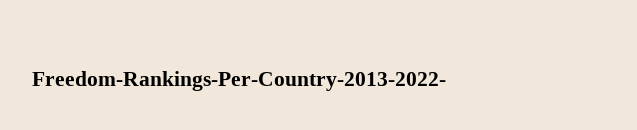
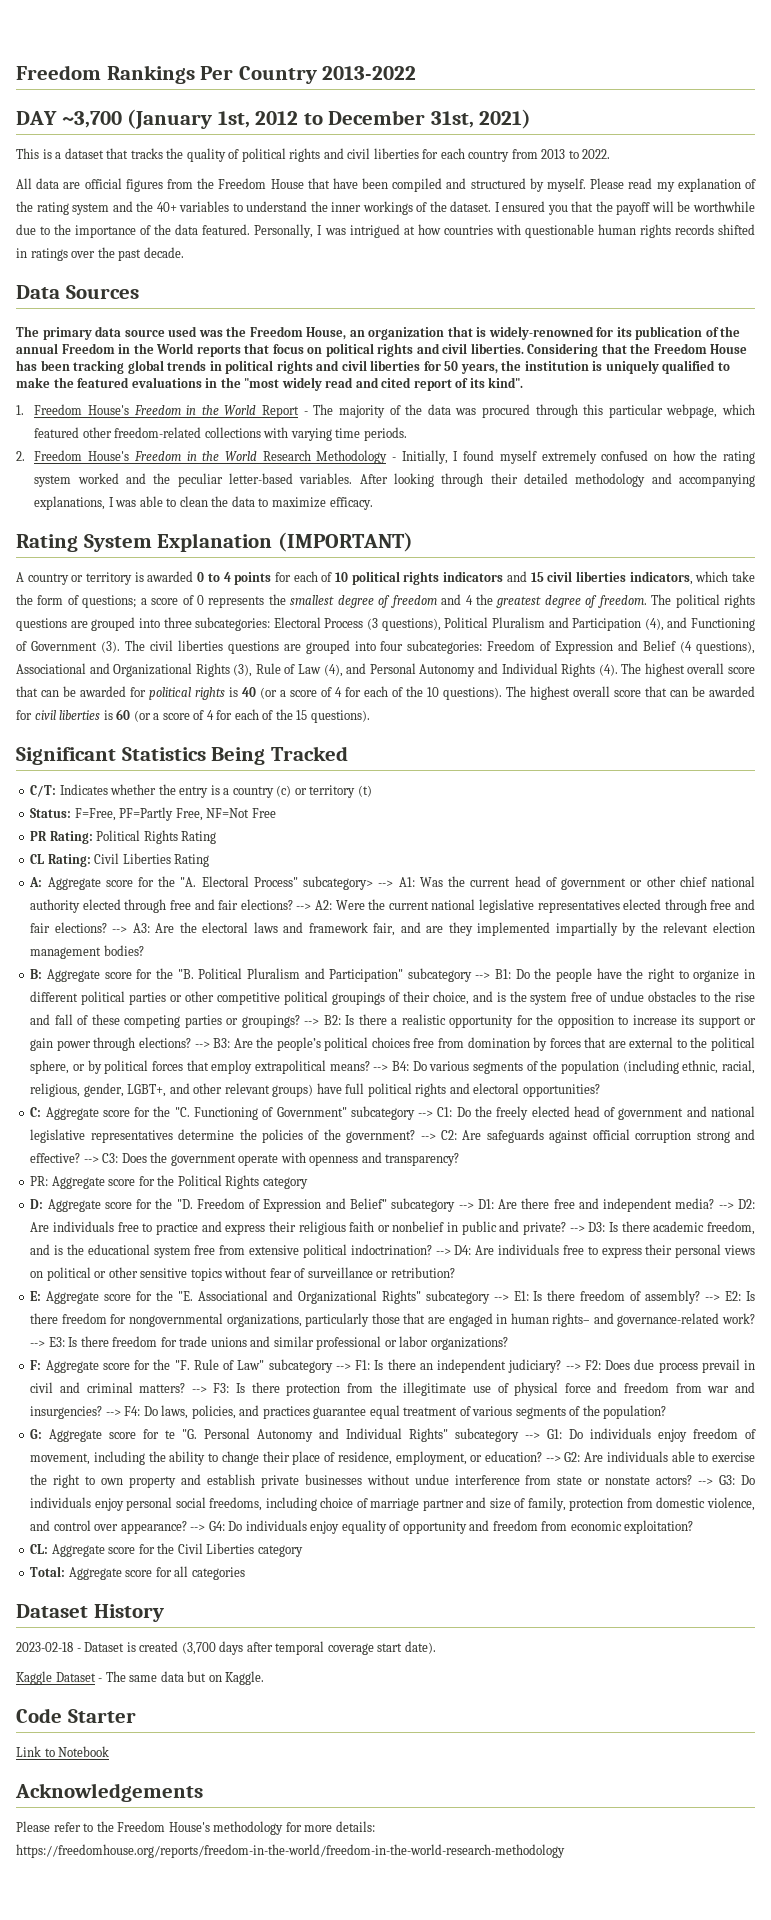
[32,71,446,91] Freedom-Rankings-Per-Country-2013-2022- -> [16,65,417,84] [16,109,532,129] [16,148,611,162] [16,178,756,192] [16,201,755,215] [16,224,755,238] [16,247,184,261] [16,285,139,299] [16,326,741,340] [16,343,748,357] [16,360,730,374] [16,377,524,391] [16,404,755,418] [34,427,407,441] [16,450,756,464] [34,473,755,487] [34,496,373,510] [16,532,413,552] [16,571,755,585] [16,594,755,608] [16,617,755,631] [16,640,756,654] [16,663,755,677] [16,686,755,700] [16,709,370,723] [16,746,348,765] [30,784,372,798] [30,807,276,821] [30,830,217,844] [30,853,210,867] [29,876,756,890] [30,899,755,913] [30,922,755,936] [30,945,144,959] [30,968,756,982] [30,991,755,1005] [30,1014,757,1028] [30,1037,755,1051] [30,1060,756,1074] [30,1083,600,1097] [30,1106,755,1120] [30,1129,756,1143] [30,1152,460,1166] [30,1175,308,1189] [30,1198,756,1212] [30,1221,756,1235] [30,1244,756,1258] [30,1267,455,1281] [30,1290,755,1304] [30,1313,755,1327] [30,1336,508,1350] [30,1359,755,1373] [30,1382,755,1396] [30,1405,667,1419] [30,1428,757,1442] [30,1451,755,1465] [30,1474,755,1488] [30,1497,755,1511] [30,1520,694,1534] [30,1543,303,1557] [30,1566,245,1580] [16,1604,164,1622] [16,1641,436,1655] [16,1671,265,1685] [16,1708,136,1723] [16,1746,110,1757] [15,1783,203,1802] [16,1821,375,1835] [16,1844,565,1858] Freedom Rankings Per Country 2013-2022 // DAY ~3,700 (January 1st, 2012 to December 31st, 2021) // This is a dataset that tracks the quality of political rights and civil liberties for each country from 2013 to 2022. // All data are official figures from the Freedom House that have been compiled and structured by myself. Please read my explanation of the rating system and the 40+ variables to understand the inner workings of the dataset. I ensured you that the payoff will be worthwhile due to the importance of the data featured. Personally, I was intrigued at how countries with questionable human rights records shifted in ratings over the past decade. // Data Sources // The primary data source used was the Freedom House, an organization that is widely-renowned for its publication of the annual Freedom in the World reports that focus on political rights and civil liberties. Considering that the Freedom House has been tracking global trends in political rights and civil liberties for 50 years, the institution is uniquely qualified to make the featured evaluations in the "most widely read and cited report of its kind". // 1. Freedom House's Freedom in the World Report - The majority of the data was procured through this particular webpage, which featured other freedom-related collections with varying time periods. // 2. Freedom House's Freedom in the World Research Methodology - Initially, I found myself extremely confused on how the rating system worked and the peculiar letter-based variables. After looking through their detailed methodology and accompanying explanations, I was able to clean the data to maximize efficacy. // Rating System Explanation (IMPORTANT) // A country or territory is awarded 0 to 4 points for each of 10 political rights indicators and 15 civil liberties indicators, which take the form of questions; a score of 0 represents the smallest degree of freedom and 4 the greatest degree of freedom. The political rights questions are grouped into three subcategories: Electoral Process (3 questions), Political Pluralism and Participation (4), and Functioning of Government (3). The civil liberties questions are grouped into four subcategories: Freedom of Expression and Belief (4 questions), Associational and Organizational Rights (3), Rule of Law (4), and Personal Autonomy and Individual Rights (4). The highest overall score that can be awarded for political rights is 40 (or a score of 4 for each of the 10 questions). The highest overall score that can be awarded for civil liberties is 60 (or a score of 4 for each of the 15 questions). // Significant Statistics Being Tracked // C/T: Indicates whether the entry is a country (c) or territory (t) // Status: F=Free, PF=Partly Free, NF=Not Free // PR Rating: Political Rights Rating // CL Rating: Civil Liberties Rating // A: Aggregate score for the "A. Electoral Process" subcategory> --> A1: Was the current head of government or other chief national authority elected through free and fair elections? --> A2: Were the current national legislative representatives elected through free and fair elections? --> A3: Are the electoral laws and framework fair, and are they implemented impartially by the relevant election management bodies? // B: Aggregate score for the "B. Political Pluralism and Participation" subcategory --> B1: Do the people have the right to organize in different political parties or other competitive political groupings of their choice, and is the system free of undue obstacles to the rise and fall of these competing parties or groupings? --> B2: Is there a realistic opportunity for the opposition to increase its support or gain power through elections? --> B3: Are the people’s political choices free from domination by forces that are external to the political sphere, or by political forces that employ extrapolitical means? --> B4: Do various segments of the population (including ethnic, racial, religious, gender, LGBT+, and other relevant groups) have full political rights and electoral opportunities? // C: Aggregate score for the "C. Functioning of Government" subcategory --> C1: Do the freely elected head of government and national legislative representatives determine the policies of the government? --> C2: Are safeguards against official corruption strong and effective? --> C3: Does the government operate with openness and transparency? // PR: Aggregate score for the Political Rights category // D: Aggregate score for the "D. Freedom of Expression and Belief" subcategory --> D1: Are there free and independent media? --> D2: Are individuals free to practice and express their religious faith or nonbelief in public and private? --> D3: Is there academic freedom, and is the educational system free from extensive political indoctrination? --> D4: Are individuals free to express their personal views on political or other sensitive topics without fear of surveillance or retribution? // E: Aggregate score for the "E. Associational and Organizational Rights" subcategory --> E1: Is there freedom of assembly? --> E2: Is there freedom for nongovernmental organizations, particularly those that are engaged in human rights– and governance-related work? --> E3: Is there freedom for trade unions and similar professional or labor organizations? // F: Aggregate score for the "F. Rule of Law" subcategory --> F1: Is there an independent judiciary? --> F2: Does due process prevail in civil and criminal matters? --> F3: Is there protection from the illegitimate use of physical force and freedom from war and insurgencies? --> F4: Do laws, policies, and practices guarantee equal treatment of various segments of the population? // G: Aggregate score for te "G. Personal Autonomy and Individual Rights" subcategory --> G1: Do individuals enjoy freedom of movement, including the ability to change their place of residence, employment, or education? --> G2: Are individuals able to exercise the right to own property and establish private businesses without undue interference from state or nonstate actors? --> G3: Do individuals enjoy personal social freedoms, including choice of marriage partner and size of family, protection from domestic violence, and control over appearance? --> G4: Do individuals enjoy equality of opportunity and freedom from economic exploitation? // CL: Aggregate score for the Civil Liberties category // Total: Aggregate score for all categories // Dataset History // 2023-02-18 - Dataset is created (3,700 days after temporal coverage start date). // Kaggle Dataset - The same data but on Kaggle. // Code Starter // Link to Notebook // Acknowledgements // Please refer to the Freedom House's methodology for more details: https://freedomhouse.org/reports/freedom-in-the-world/freedom-in-the-world-research-methodology

